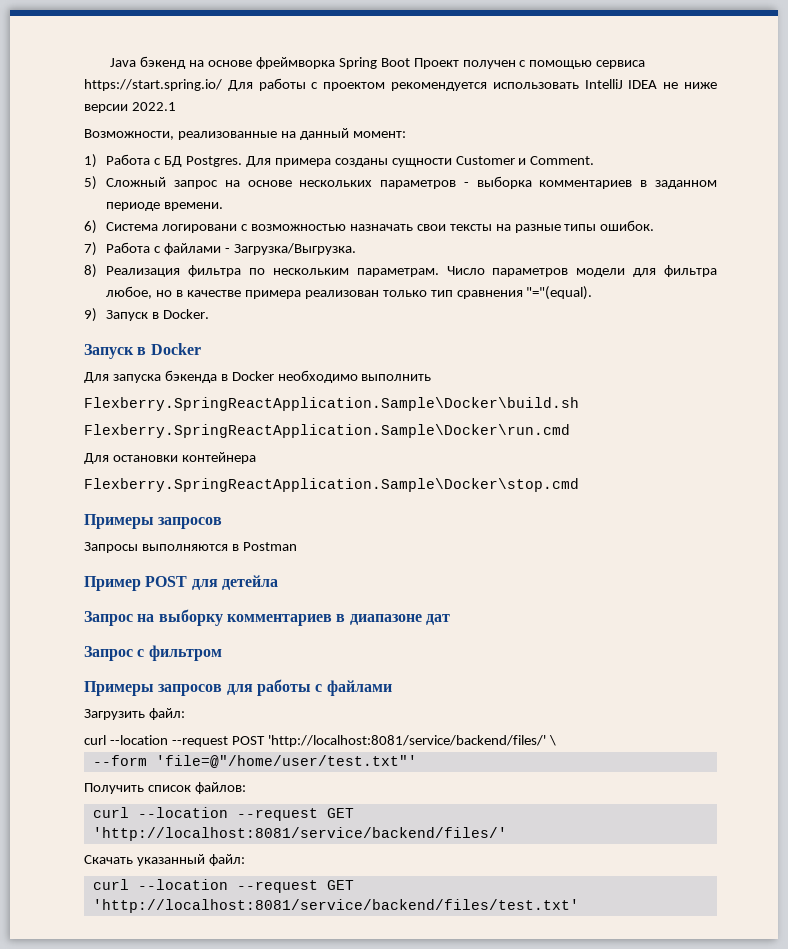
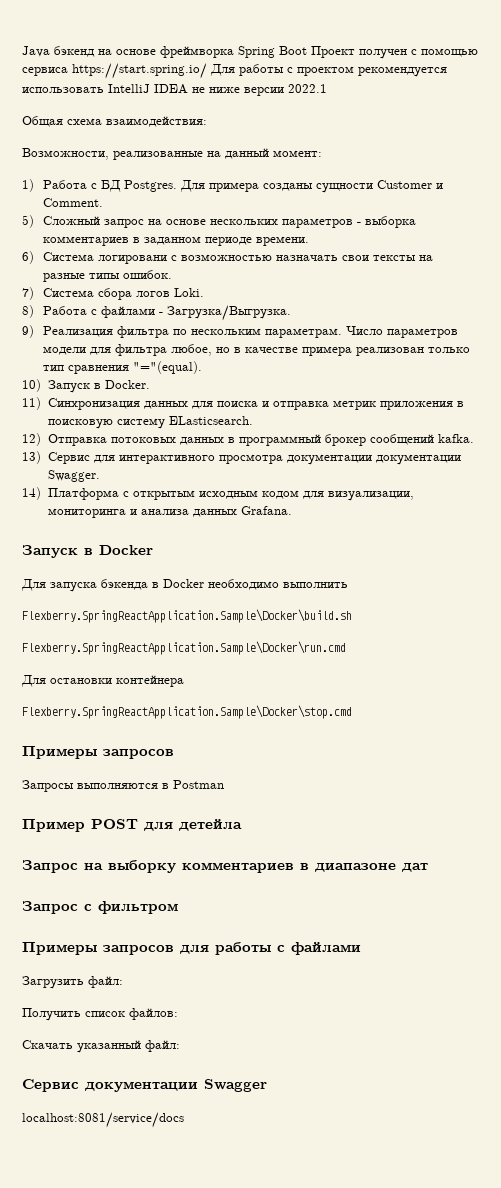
(176, 106) none -> [22,116,207,127] // Общая схема взаимодействия:
(97, 249) none -> [43,288,205,300] [22,305,34,318] Система сбора логов Loki. // 8)
[84,264,97,278] 8) -> [22,325,34,338] 9)
[84,308,97,322] 9) -> [22,379,41,392] 10)
(210, 314) none -> [22,397,464,410] [47,416,253,429] [22,433,474,446] [22,451,461,465] [47,470,100,482] [22,487,414,501] [47,506,292,518] // 11) Синхронизация данных для поиска и отправка метрик приложения в поисковую систему ELasticsearch. // 12) Отправка потоковых данных в программный брокер сообщений kafka. // 13) Сервис для интерактивного просмотра документации документации Swagger. // 14) Платформа с открытым исходным кодом для визуализации, мониторинга и анализа данных Grafana.
[84,735,556,747] [92,755,417,768] [84,782,246,794] [92,807,354,821] [92,827,507,841] [84,854,245,866] [92,879,354,893] [92,899,579,913] curl --location --request POST 'http://localhost:8081/service/backend/files/' \ // --form 'file=@"/home/user/test.txt"' // Получить список файлов: // curl --location --request GET 'http://localhost:8081/service/backend/files/' // Скачать указанный файл: // curl --location --request GET 'http://localhost:8081/service/backend/files/test.txt' -> [22,1008,178,1021] [22,1040,180,1053] [22,1079,267,1092] [22,1112,184,1128] Получить список файлов: // Скачать указанный файл: // Сервис документации Swagger // localhost:8081/service/docs

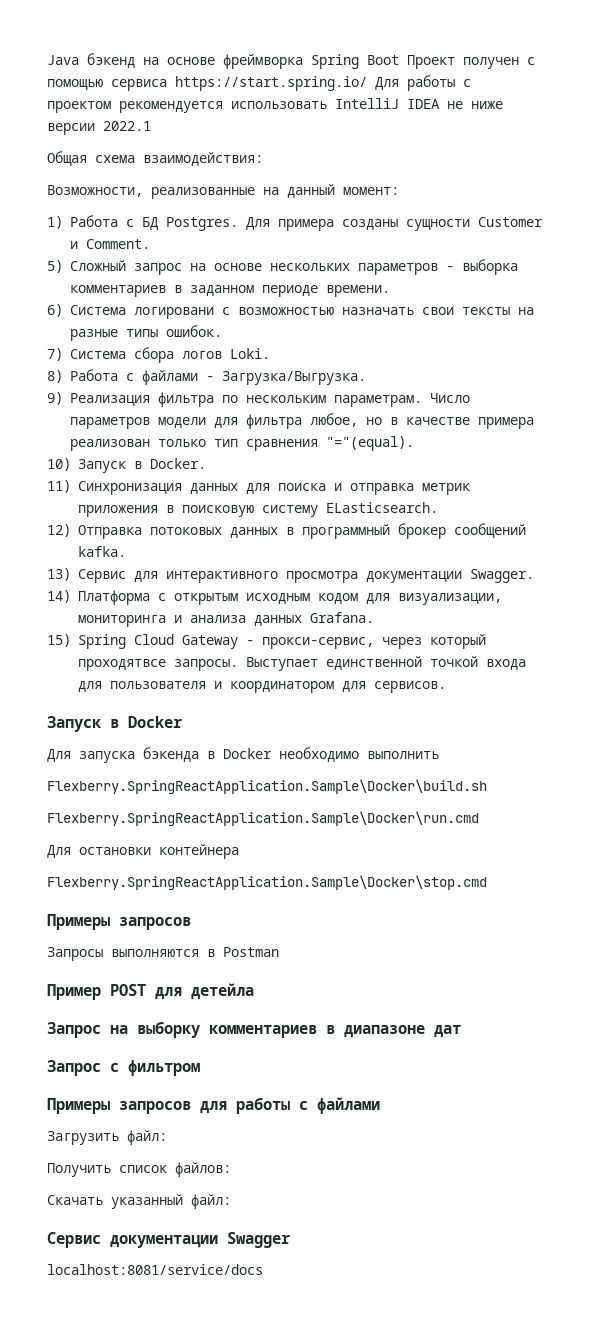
[375,454,461,465] документации -> (462, 577) none
(292, 510) none -> [47,634,486,649] [78,656,526,671] [78,681,446,693] // 15) Spring Cloud Gateway - прокси-сервис, через который проходятвсе запросы. Выступает единственной точкой входа для пользователя и координатором для сервисов.

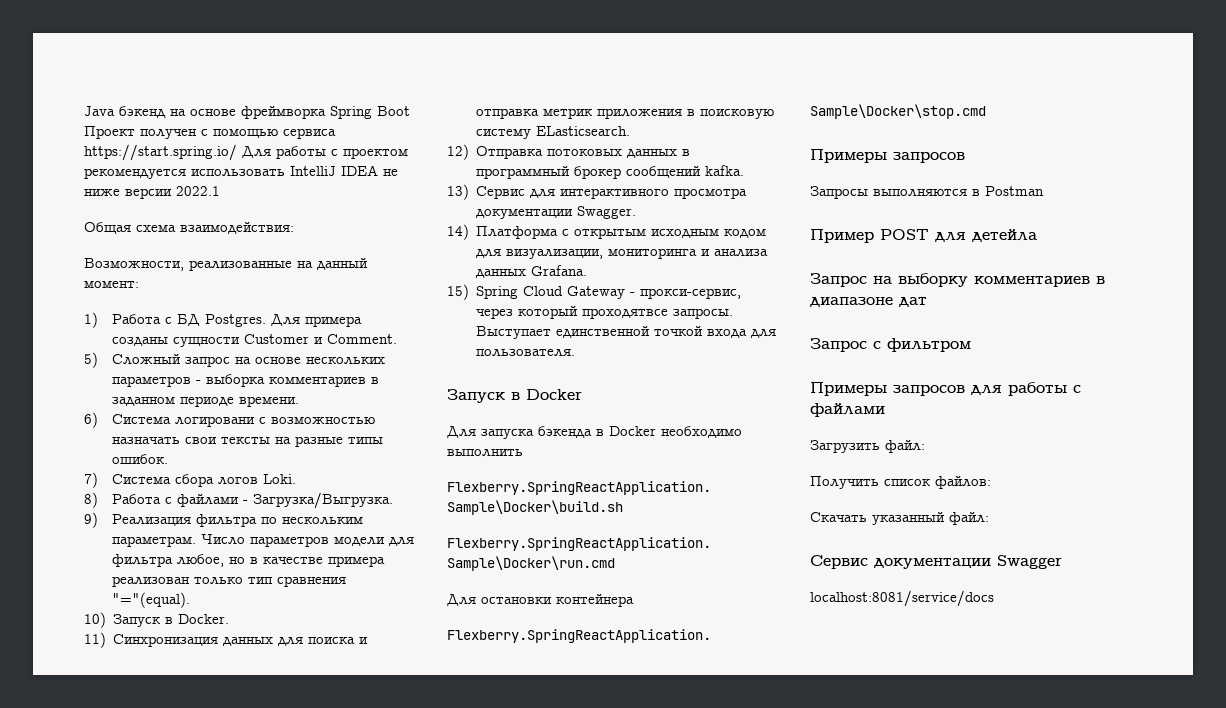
[110,681,446,693] пользователя и координатором для сервисов. -> [476,349,576,357] пользователя.

